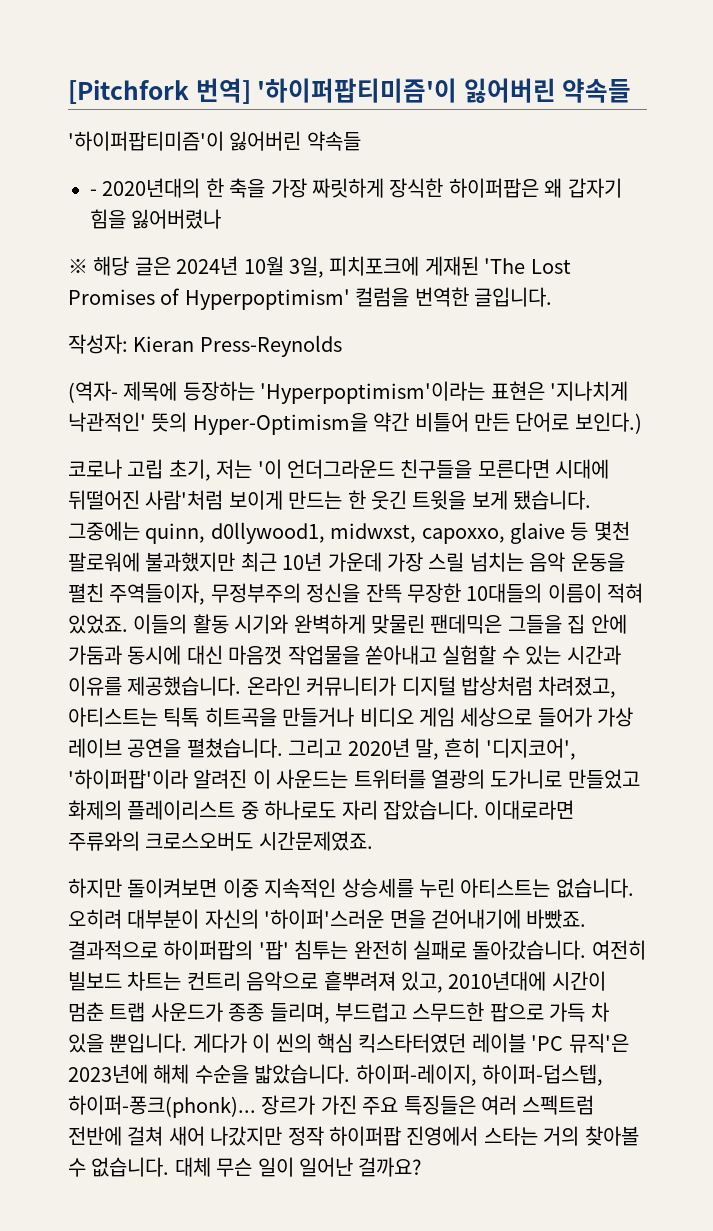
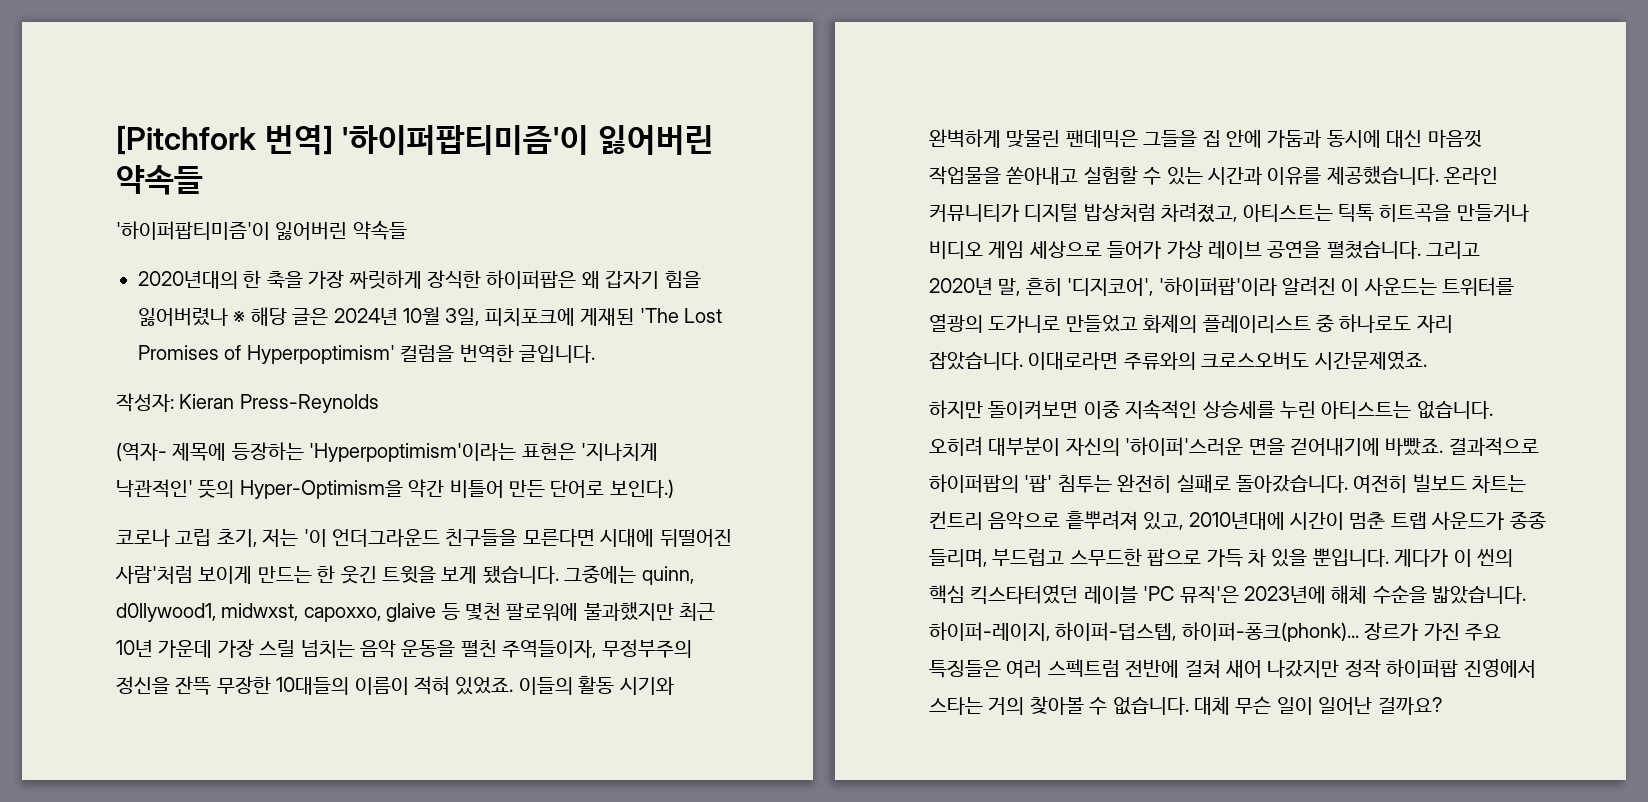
[90,189,97,196] - -> (407, 230) none
(222, 219) // -> (228, 317) none

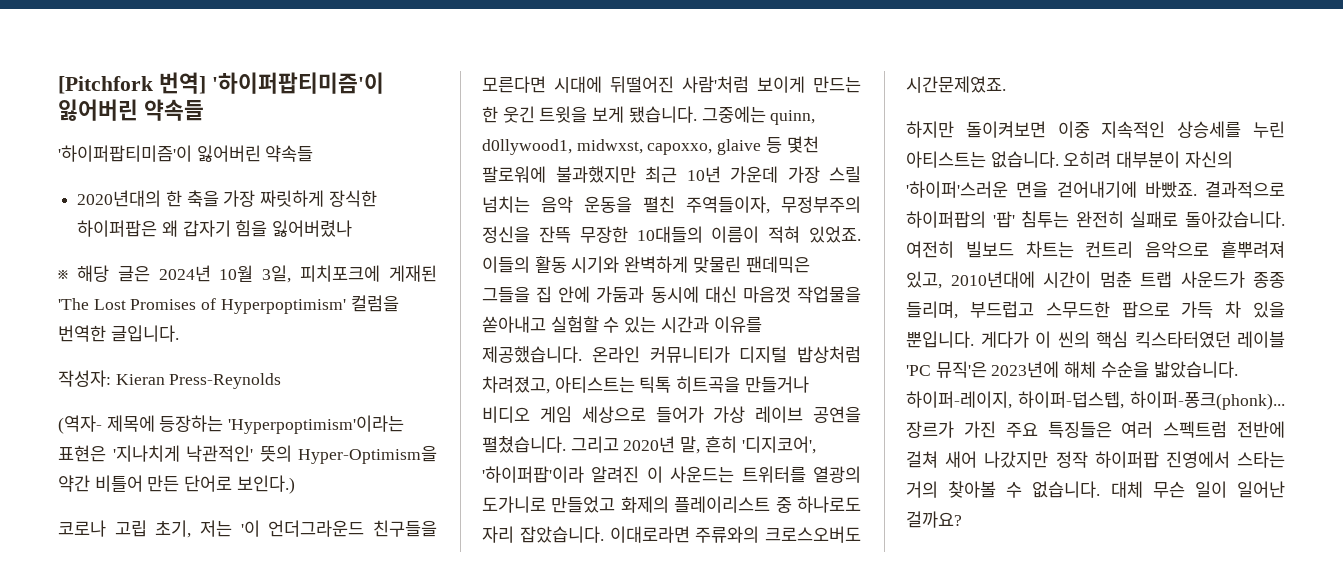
(228, 317) none -> (353, 228) //

